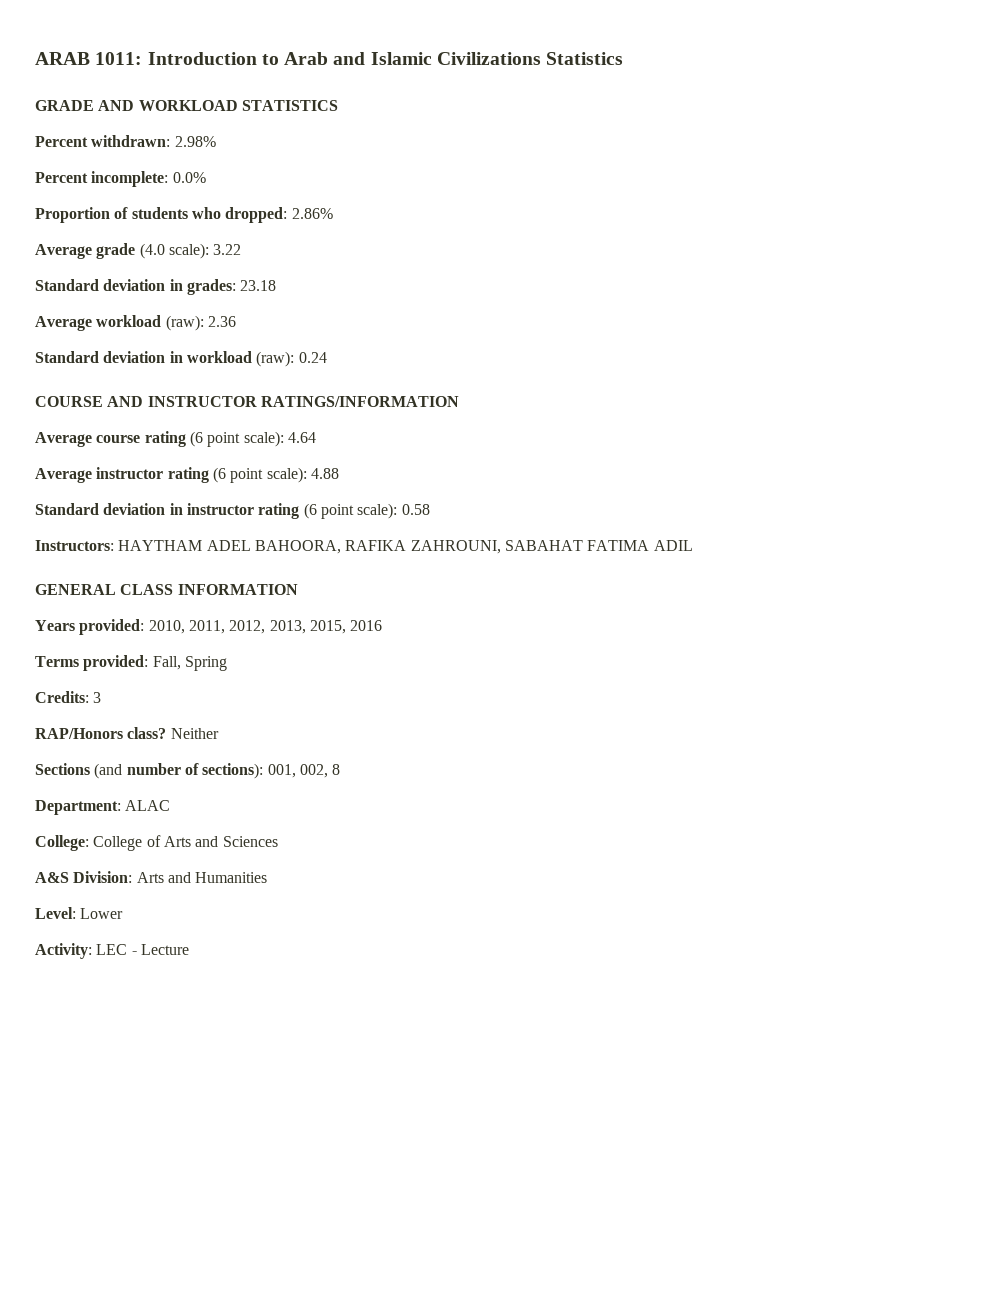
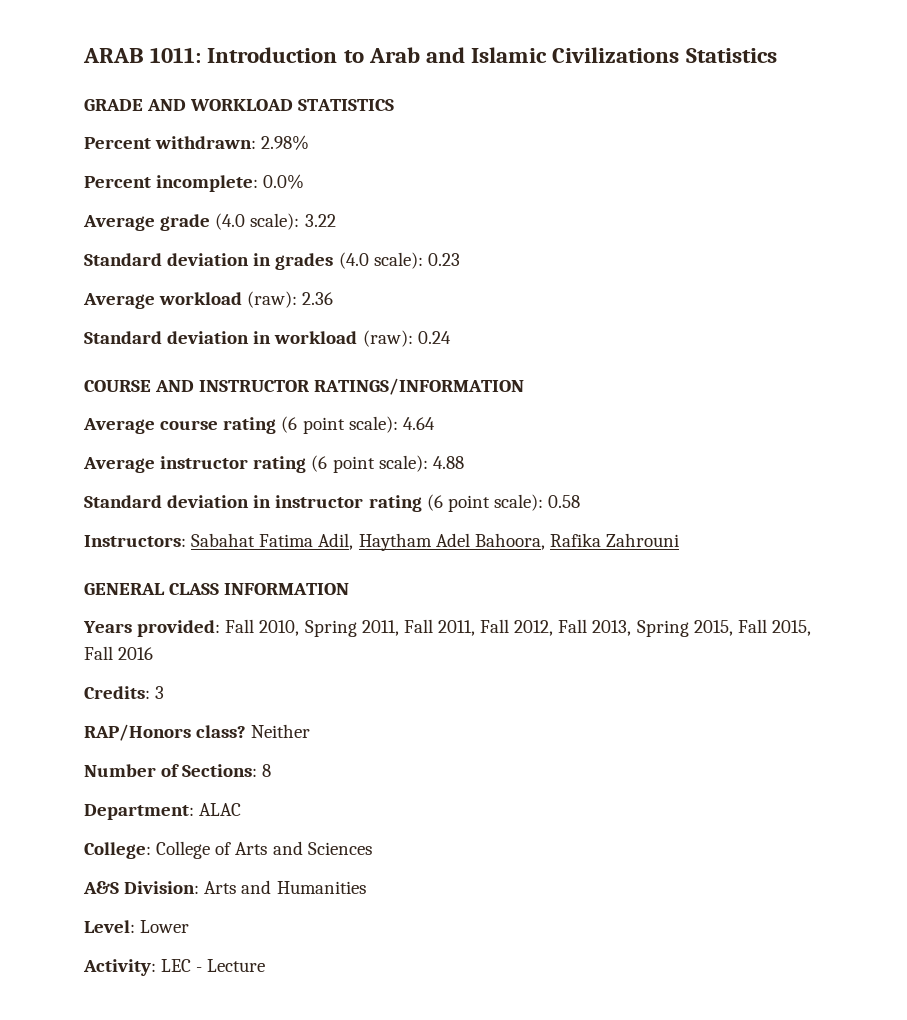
[35,207,333,223] // Proportion of students who dropped: 2.86% -> (305, 181) none
[186,279,277,295] grades: 23.18 -> [275,252,460,270] grades (4.0 scale): 0.23
[118,540,693,554] HAYTHAM ADEL BAHOORA, RAFIKA ZAHROUNI, SABAHAT FATIMA ADIL -> [191,533,680,551] Sabahat Fatima Adil, Haytham Adel Bahoora, Rafika Zahrouni
[148,620,383,634] [35,655,227,671] 2010, 2011, 2012, 2013, 2015, 2016 // Terms provided: Fall, Spring -> [225,619,811,637] [84,646,154,660] Fall 2010, Spring 2011, Fall 2011, Fall 2012, Fall 2013, Spring 2015, Fall 2015, Fall 2016
[35,763,328,779] Sections (and number of sections): 001, 002, -> [84,764,258,777] Number of Sections:

